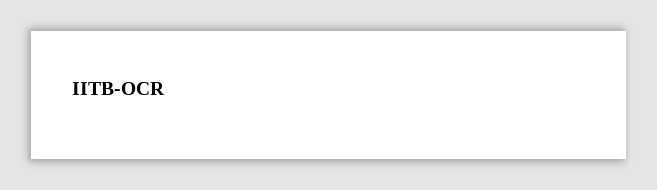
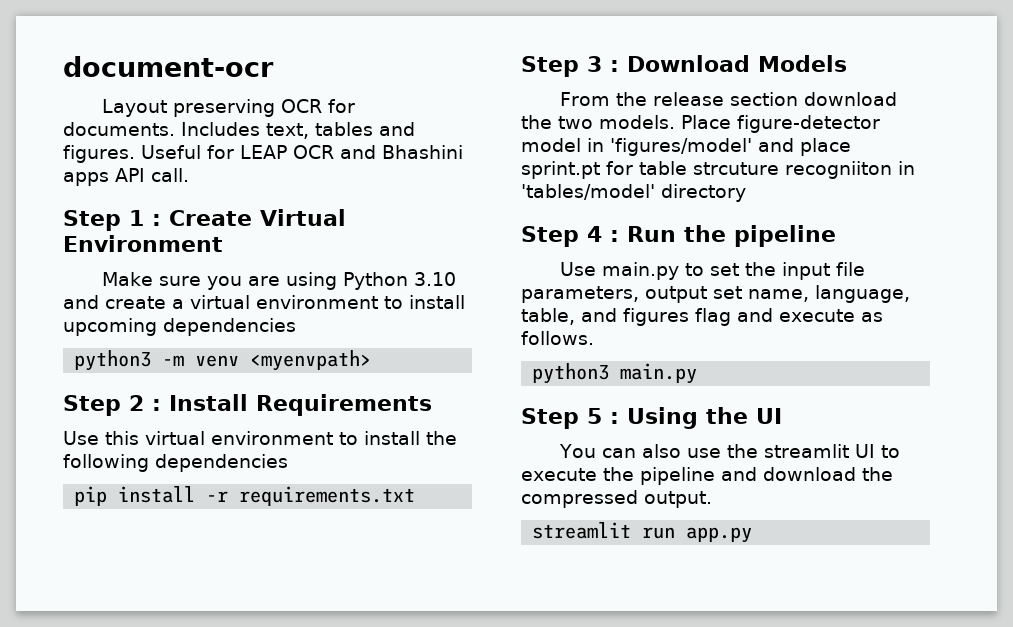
[72,82,165,95] IITB-OCR -> [63,56,274,77] [102,99,356,117] [63,122,415,139] [63,145,463,163] [63,168,189,186] [63,209,346,231] [63,235,223,252] [102,272,456,290] [63,295,465,309] [63,318,296,336] [74,350,372,371] [63,394,432,416] [63,431,457,445] [63,454,288,472] [74,486,416,506] [521,55,847,77] [560,92,897,106] [521,115,880,133] [521,138,851,156] [521,161,915,179] [521,184,746,202] [521,225,836,247] [560,262,866,280] [521,285,910,303] [521,308,883,326] [521,331,594,345] [532,363,698,384] [521,407,782,429] [559,444,900,458] [521,467,893,485] [521,490,712,508] [532,522,753,543] document-ocr // Layout preserving OCR for documents. Includes text, tables and figures. Useful for LEAP OCR and Bhashini apps API call. // Step 1 : Create Virtual Environment // Make sure you are using Python 3.10 and create a virtual environment to install upcoming dependencies // python3 -m venv <myenvpath> // Step 2 : Install Requirements // Use this virtual environment to install the following dependencies // pip install -r requirements.txt // Step 3 : Download Models // From the release section download the two models. Place figure-detector model in 'figures/model' and place sprint.pt for table strcuture recogniiton in 'tables/model' directory // Step 4 : Run the pipeline // Use main.py to set the input file parameters, output set name, language, table, and figures flag and execute as follows. // python3 main.py // Step 5 : Using the UI // You can also use the streamlit UI to execute the pipeline and download the compressed output. // streamlit run app.py

